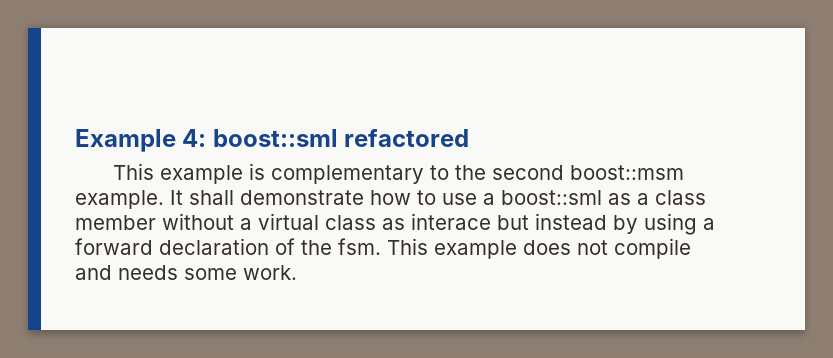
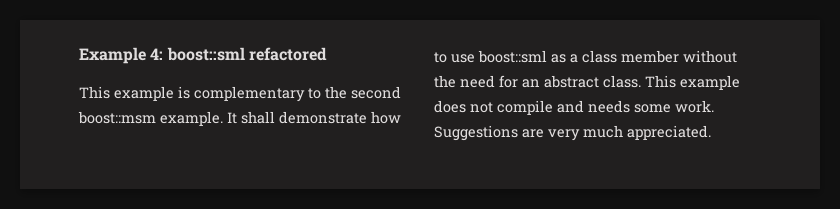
[483,193,495,205] a -> (475, 58) none
[240,213,715,235] [75,238,381,255] a virtual class as interace but instead by using a forward declaration of the fsm. -> [434,75,641,88] the need for an abstract class.
(297, 272) none -> [434,125,711,141] Suggestions are very much appreciated.

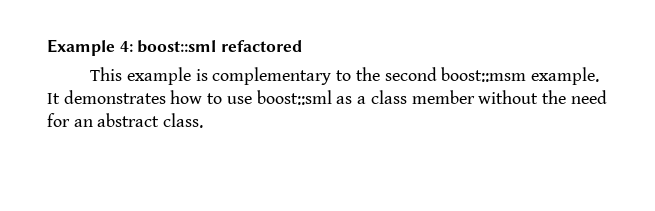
[241,111,367,124] shall demonstrate -> [63,90,166,104] demonstrates
[645,75,740,90] [434,100,714,115] [434,125,711,141] This example does not compile and needs some work. Suggestions are very much appreciated. -> (204, 120) none

